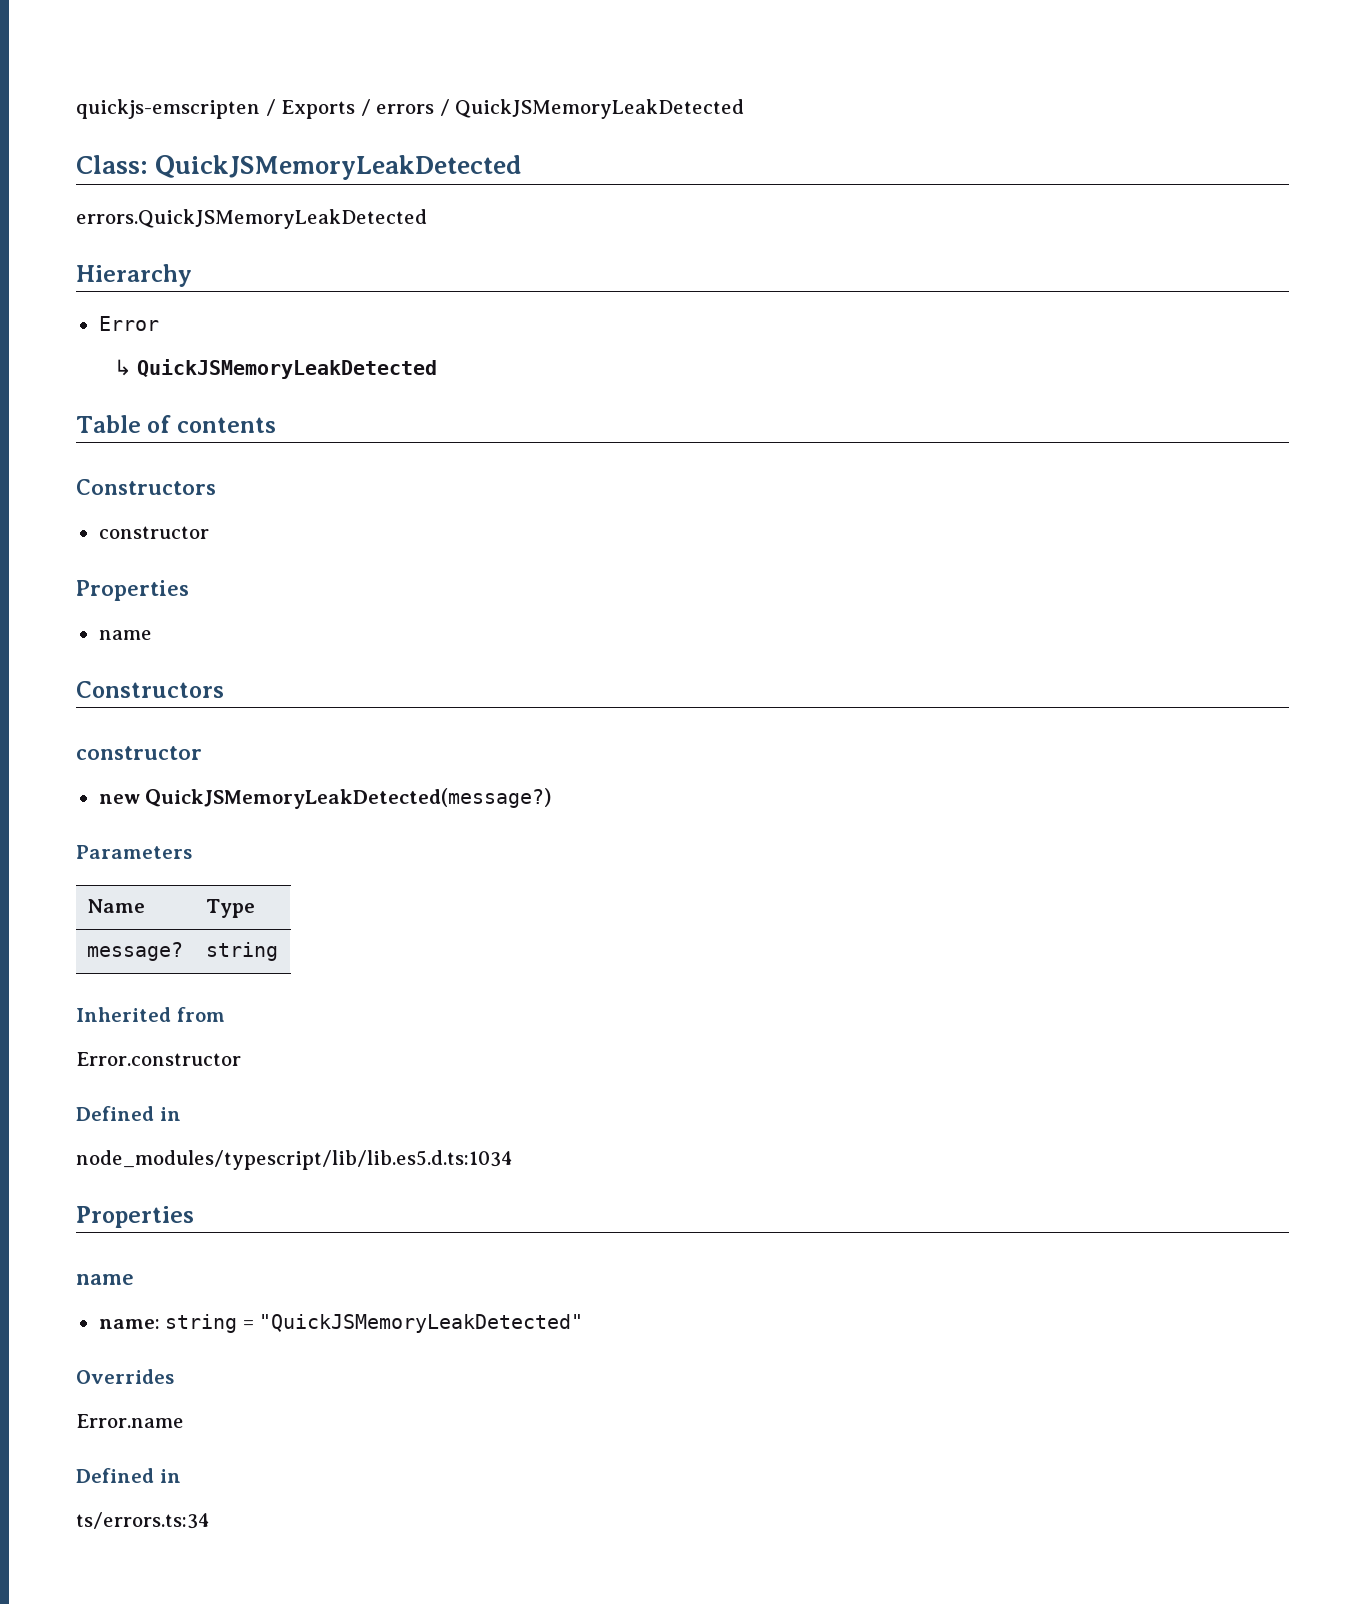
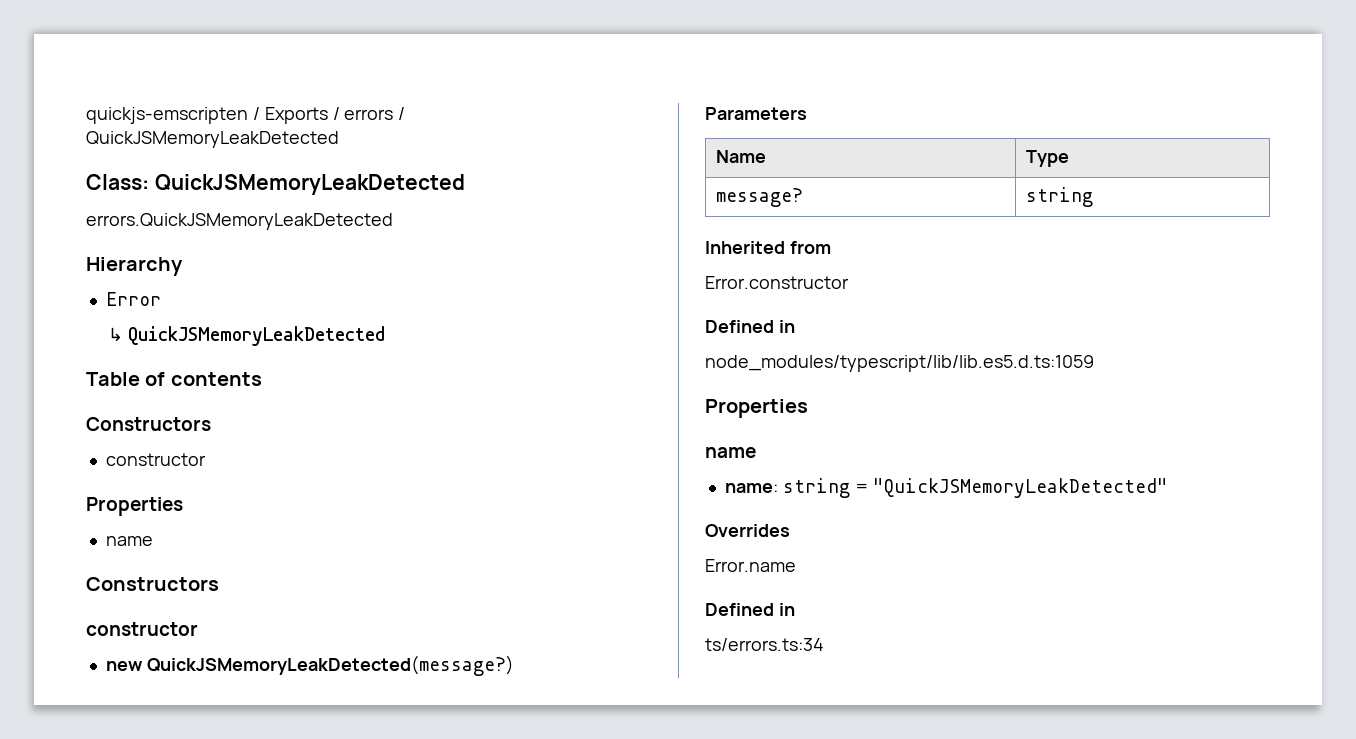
[76,1150,513,1170] node_modules/typescript/lib/lib.es5.d.ts:1034 -> [705,355,1094,372] node_modules/typescript/lib/lib.es5.d.ts:1059

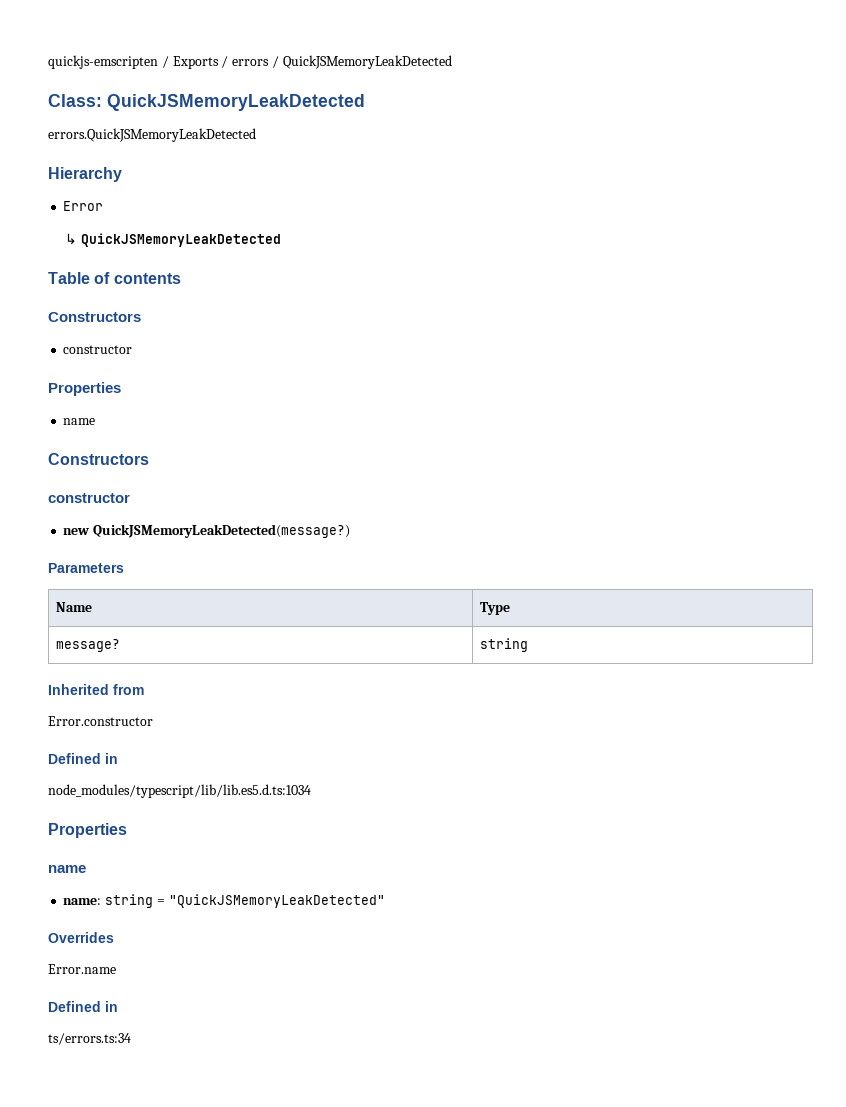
[705,355,1094,372] node_modules/typescript/lib/lib.es5.d.ts:1059 -> [48,784,311,798] node_modules/typescript/lib/lib.es5.d.ts:1034

